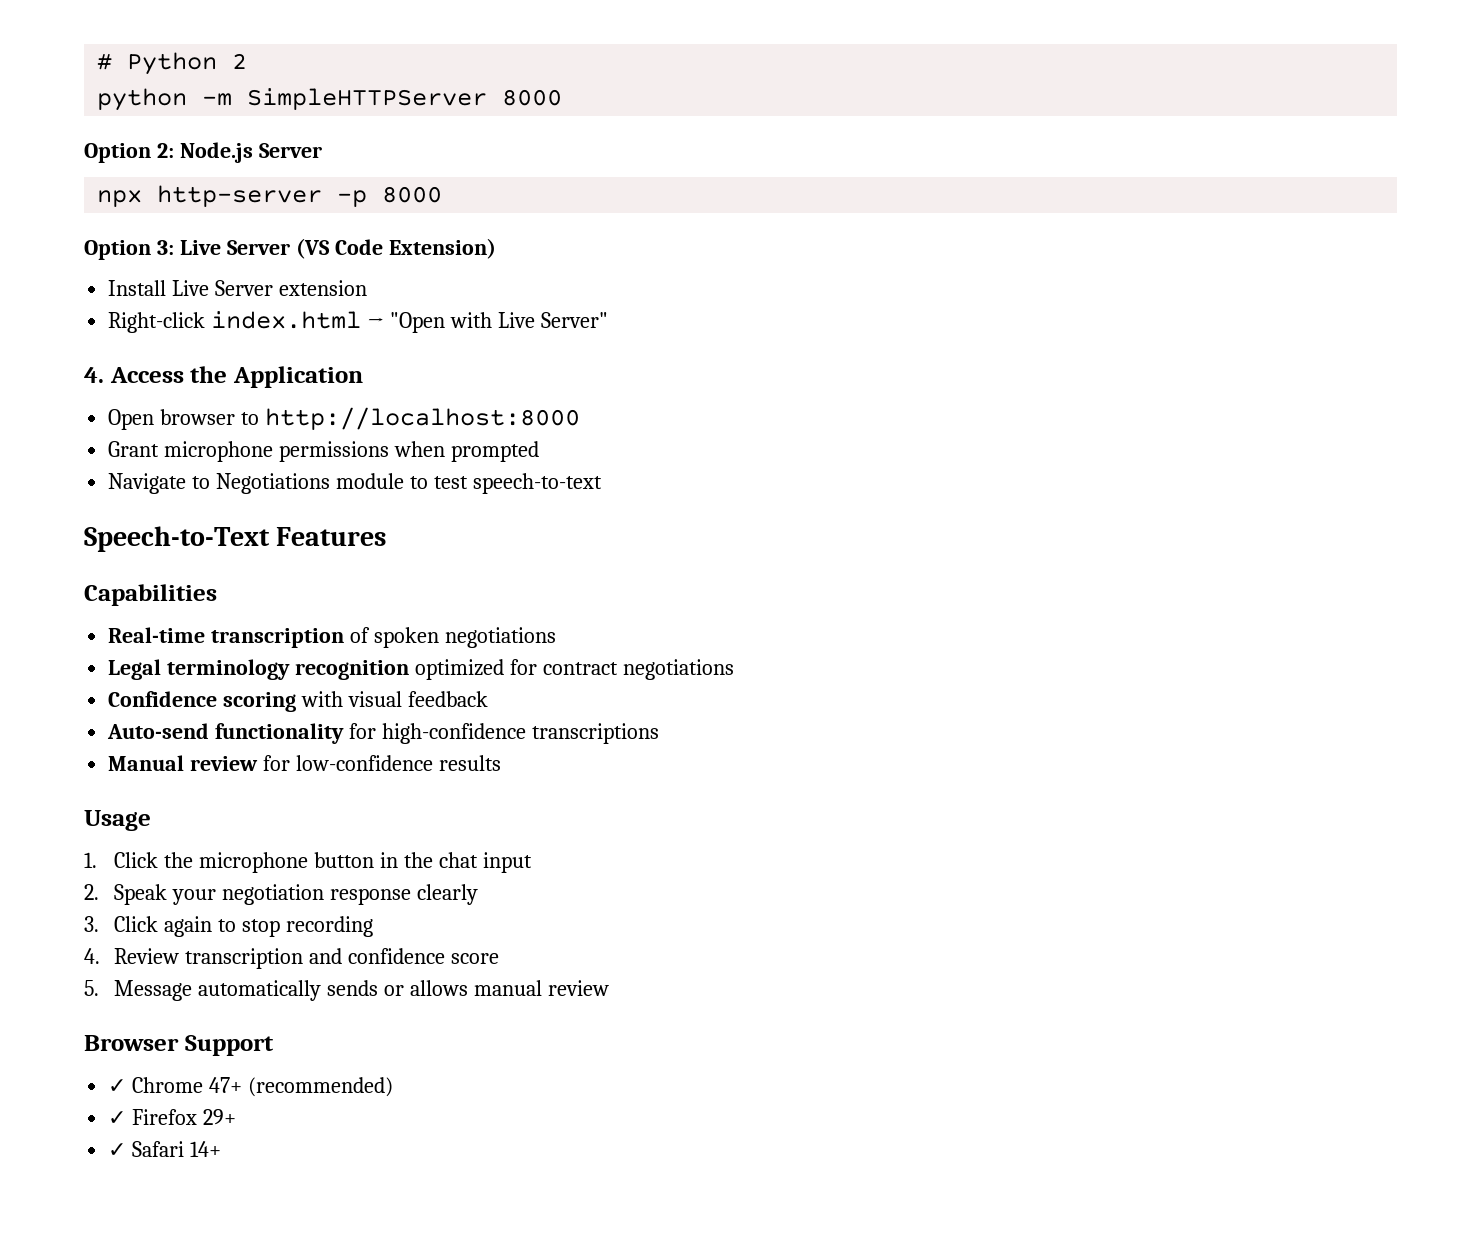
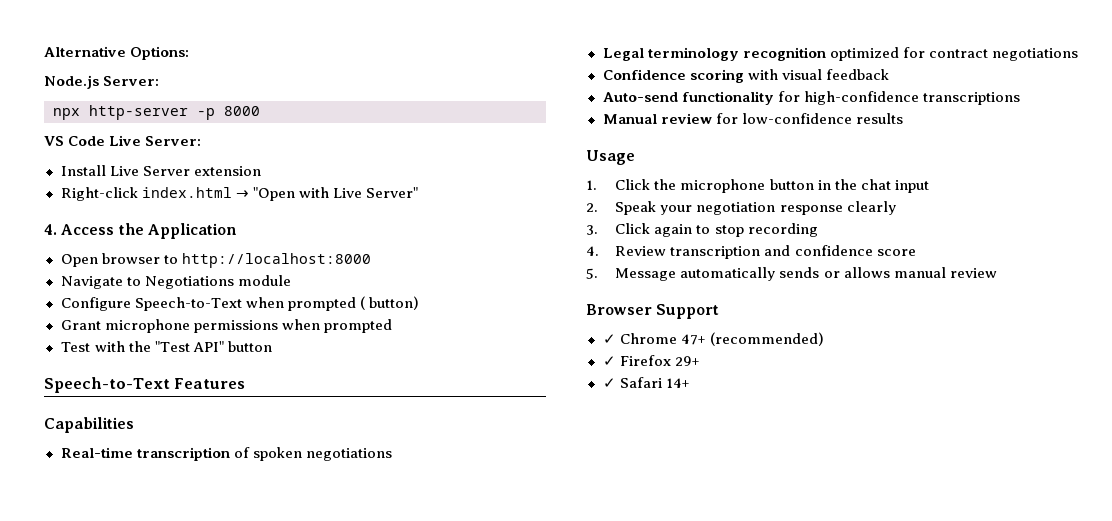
[97,52,248,75] [97,88,563,111] [84,142,322,163] [97,185,443,207] [84,238,496,260] # Python 2 // python -m SimpleHTTPServer 8000 // Option 2: Node.js Server // npx http-server -p 8000 // Option 3: Live Server (VS Code Extension) -> [44,46,190,60] [44,75,160,89] [53,105,260,120] [44,135,202,146] Alternative Options: // Node.js Server: // npx http-server -p 8000 // VS Code Live Server:
(581, 418) none -> [60,275,291,289] [60,296,419,311] // Navigate to Negotiations module // Configure Speech-to-Text when prompted ( button)
[108,473,602,494] Navigate to Negotiations module to test speech-to-text -> [60,341,272,352] Test with the "Test API" button

